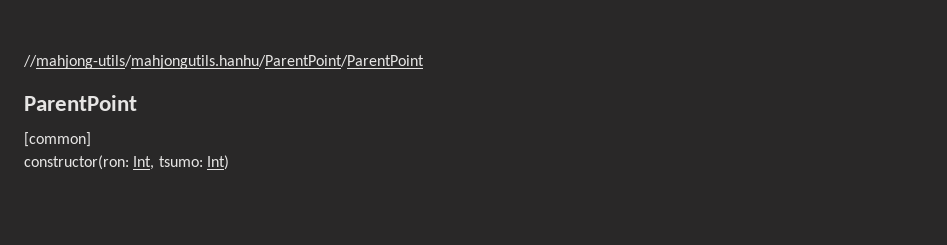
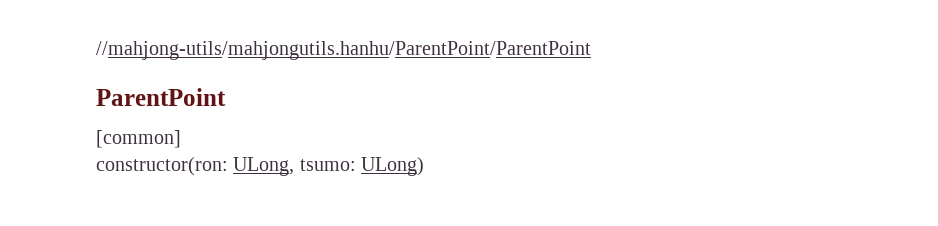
[133,155,229,170] Int, tsumo: Int) -> [233,157,425,176] ULong, tsumo: ULong)

